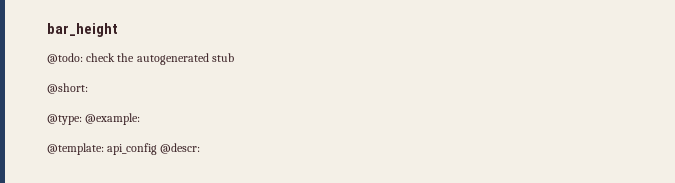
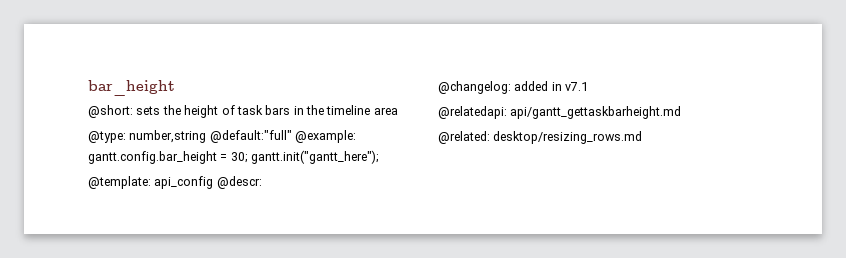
[47,53,234,65] [47,83,88,94] @todo: check the autogenerated stub // @short: -> [88,105,398,118] @short: sets the height of task bars in the timeline area
(82, 119) none -> [129,130,292,143] number,string @default:"full"
(141, 119) none -> [88,150,380,164] gantt.config.bar_height = 30; gantt.init("gantt_here");
(201, 148) none -> [438,81,589,94] [438,106,682,119] [438,131,643,144] // @changelog: added in v7.1 // @relatedapi: api/gantt_gettaskbarheight.md // @related: desktop/resizing_rows.md

